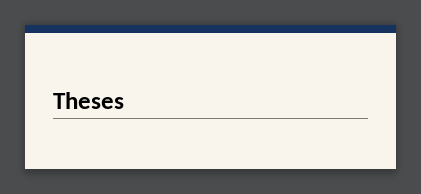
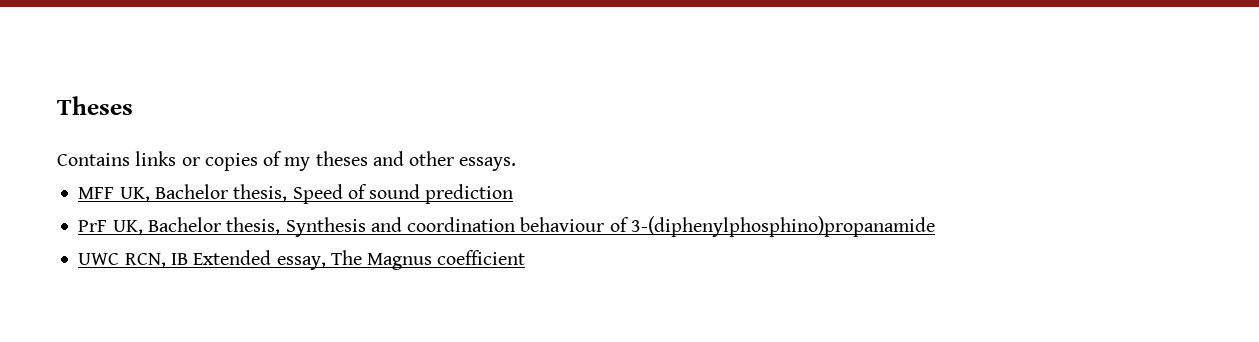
(124, 100) none -> [57,151,517,171] [78,184,514,204] [78,216,935,237] [78,250,526,270] // Contains links or copies of my theses and other essays. // MFF UK, Bachelor thesis, Speed of sound prediction // PrF UK, Bachelor thesis, Synthesis and coordination behaviour of 3-(diphenylphosphino)propanamide // UWC RCN, IB Extended essay, The Magnus coefficient

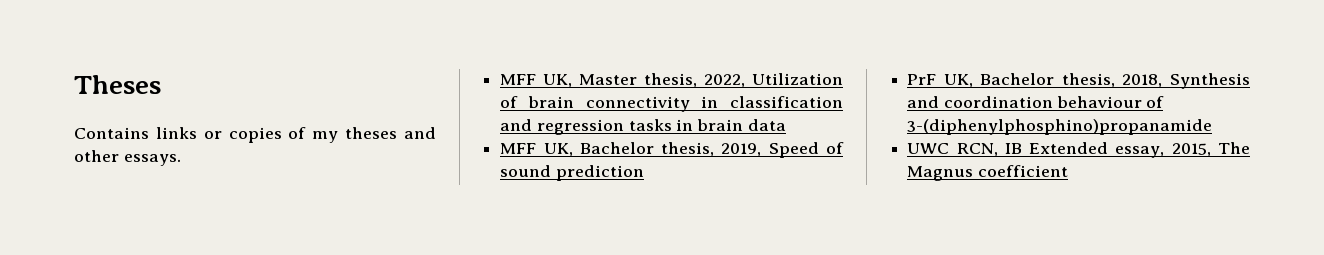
(517, 164) none -> [500,73,843,88] [500,96,843,112] [500,119,786,135] // MFF UK, Master thesis, 2022, Utilization of brain connectivity in classification and regression tasks in brain data
(288, 193) none -> [721,143,762,157] 2019,
(281, 226) none -> [1122,74,1163,88] 2018,
(326, 263) none -> [1171,143,1211,157] 2015,

